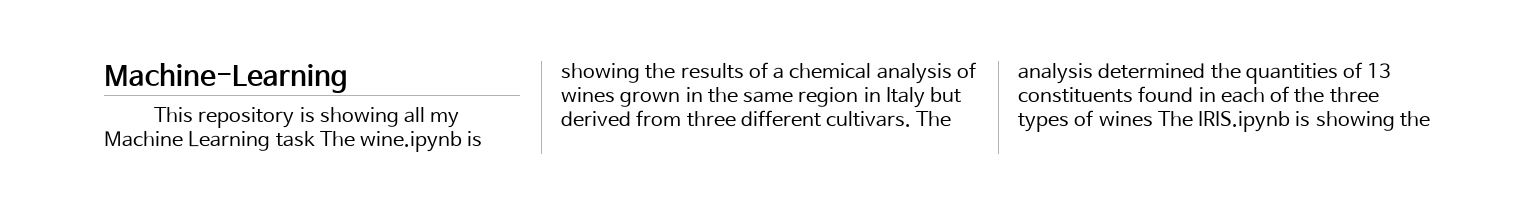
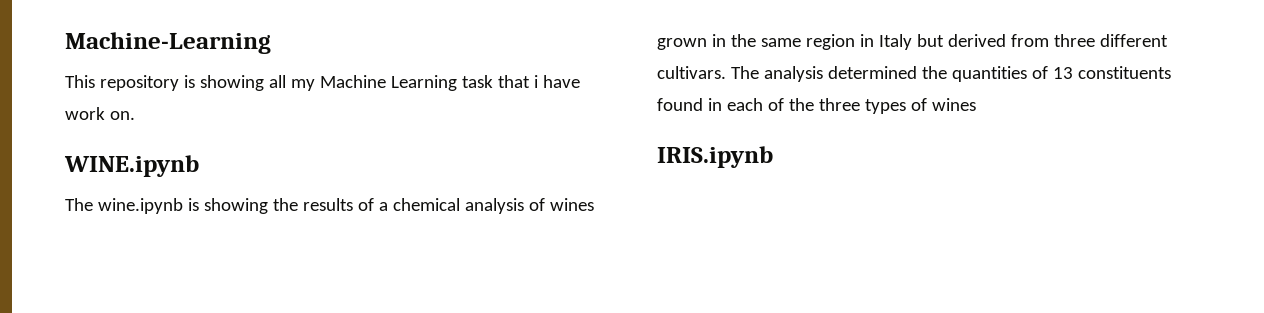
(315, 139) none -> [497,75,580,88] [65,107,135,120] [64,155,199,177] that i have work on. // WINE.ipynb //
[1157,111,1430,132] The IRIS.ipynb is showing the -> [657,146,773,168] // IRIS.ipynb

